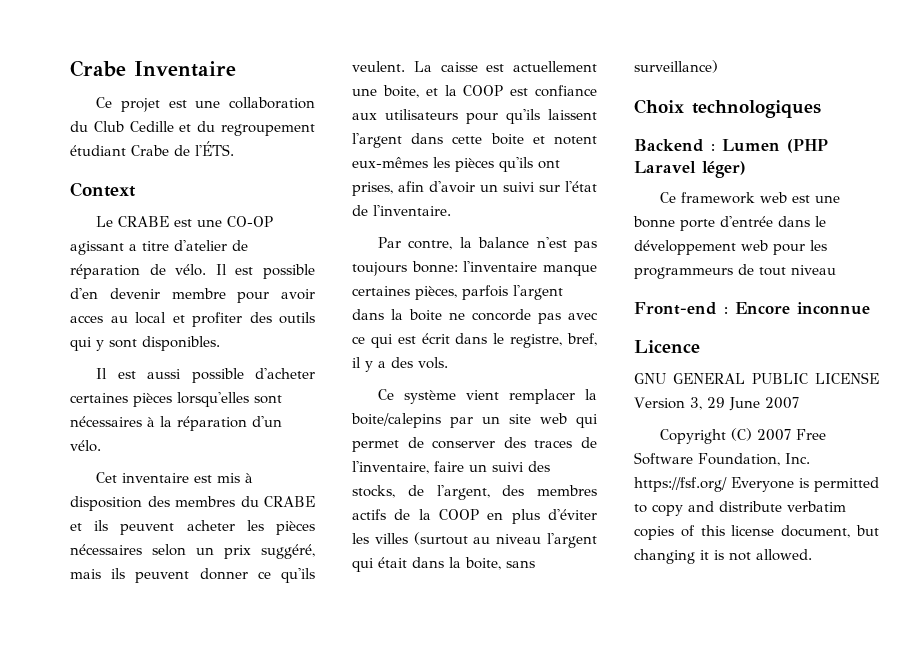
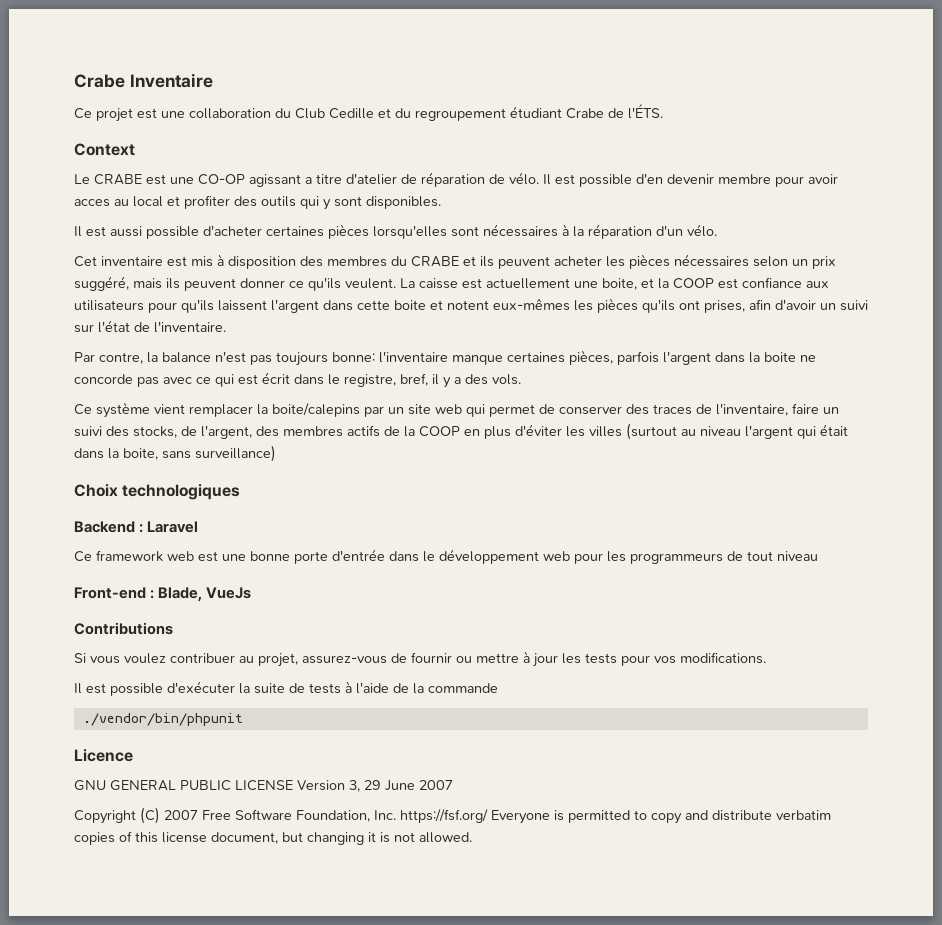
[722,139,828,153] Lumen (PHP -> (144, 528) none
[702,161,746,178] léger) -> (199, 527) none
[735,302,870,315] Encore inconnue -> [158,587,252,602] [74,622,173,635] [74,651,766,667] [74,681,498,696] [82,713,243,726] Blade, VueJs // Contributions // Si vous voulez contribuer au projet, assurez-vous de fournir ou mettre à jour les tests pour vos modifications. // Il est possible d'exécuter la suite de tests à l'aide de la commande // ./vendor/bin/phpunit

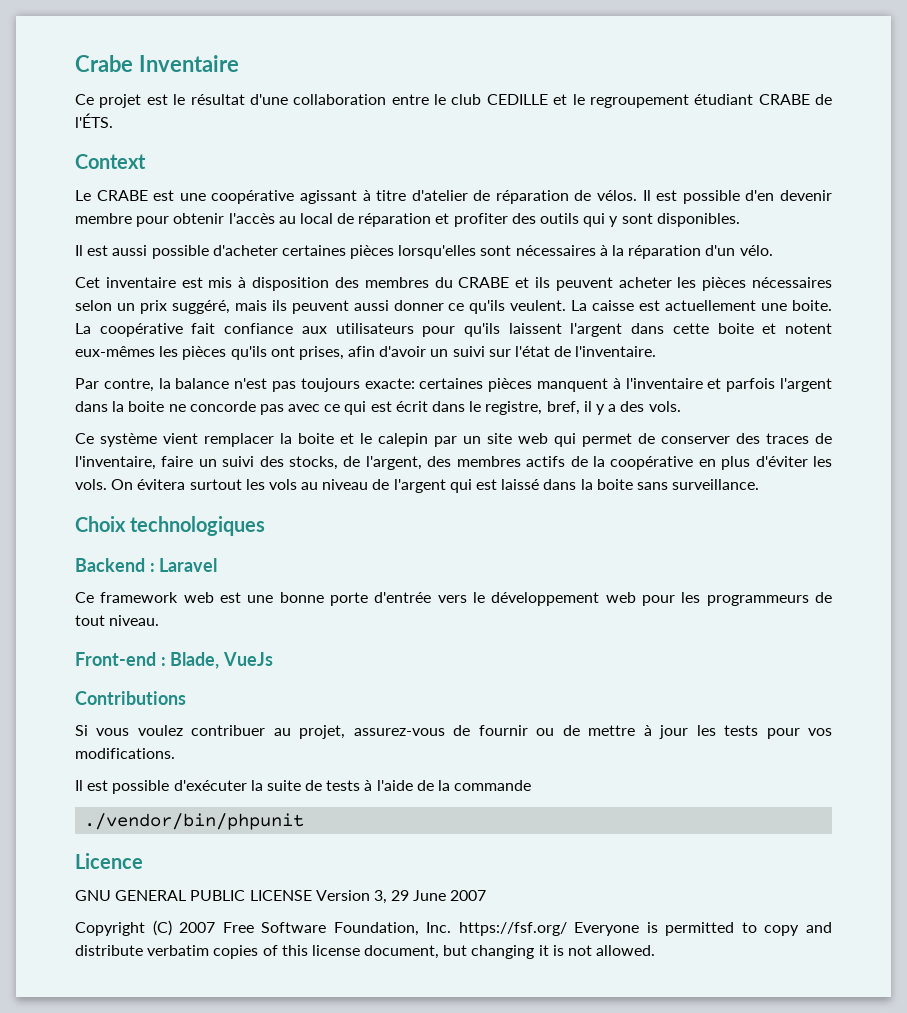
[161,108,411,119] une collaboration du Club Cedille et du -> [173,94,585,105] le résultat d'une collaboration entre le club CEDILLE et le
[566,108,604,119] Crabe -> [758,94,810,105] CRABE
[198,174,312,187] CO-OP agissant a -> [211,190,371,204] coopérative agissant à
[509,172,539,185] vélo. -> [597,190,638,201] vélos.
[808,174,838,184] [74,196,163,207] avoir acces au local -> [173,213,432,227] obtenir l'accès au local de réparation
(236, 284) none -> [353,300,389,311] aussi
[602,278,738,290] boite, et la COOP est -> [792,300,833,311] [75,323,216,337] boite. La coopérative fait
[332,350,613,365] bonne: l'inventaire manque certaines pièces, -> [364,378,722,392] exacte: certaines pièces manquent à l'inventaire et
[272,403,360,417] boite/calepins -> [298,433,428,447] boite et le calepin
[419,426,460,437] COOP -> [610,456,694,470] coopérative
[589,423,677,440] villes (surtout -> [75,479,297,490] vols. On évitera surtout les vols
(741, 431) none -> [372,479,390,490] de
[820,424,848,436] [74,445,276,462] était dans la boite, sans surveillance) -> [476,479,760,490] est laissé dans la boite sans surveillance.
[389,551,419,562] dans -> [437,595,467,603] vers
[777,551,818,561] niveau -> [109,615,160,626] niveau.
(472, 659) none -> [562,725,580,736] de

